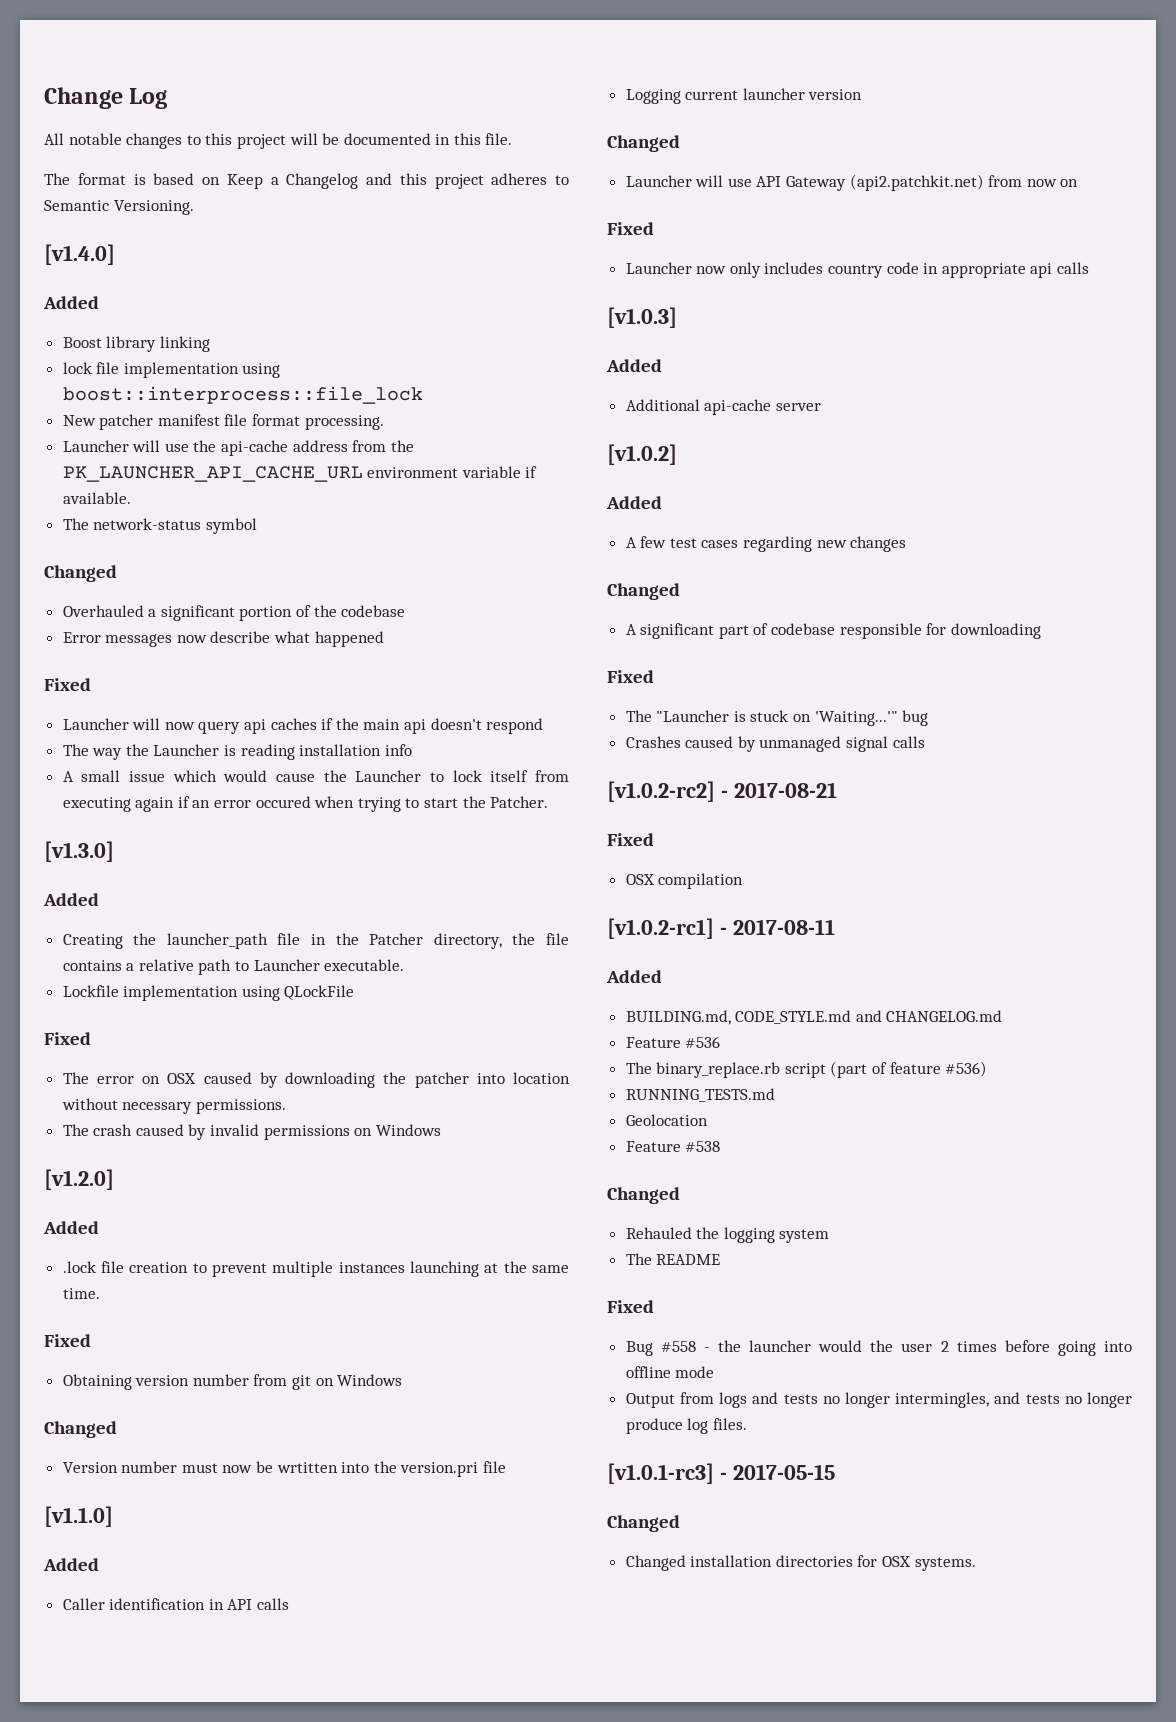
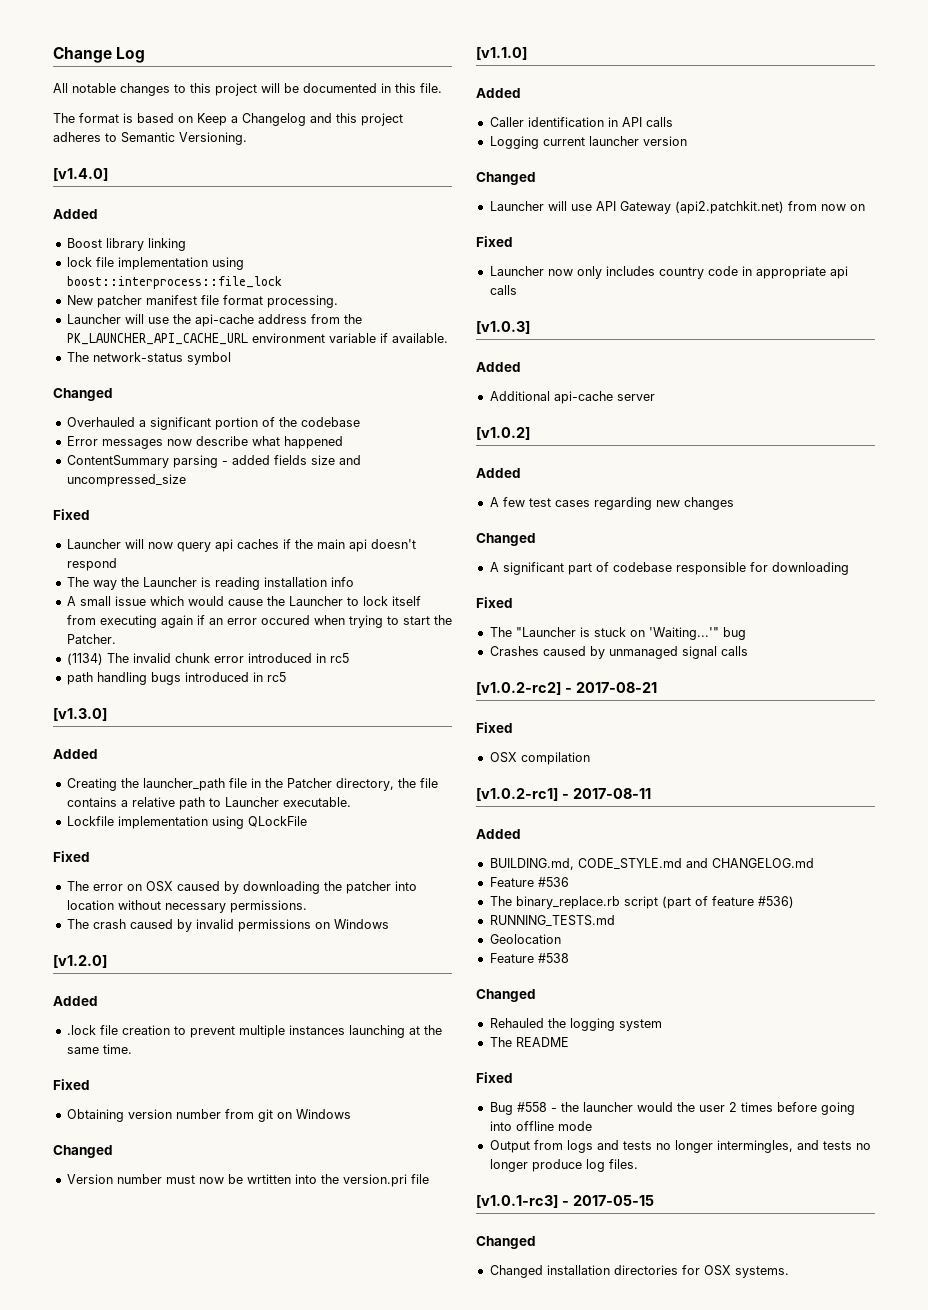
(384, 639) none -> [66,455,361,468] [66,474,186,487] // ContentSummary parsing - added fields size and uncompressed_size
(549, 802) none -> [66,653,349,665] [66,672,286,685] // (1134) The invalid chunk error introduced in rc5 // path handling bugs introduced in rc5

